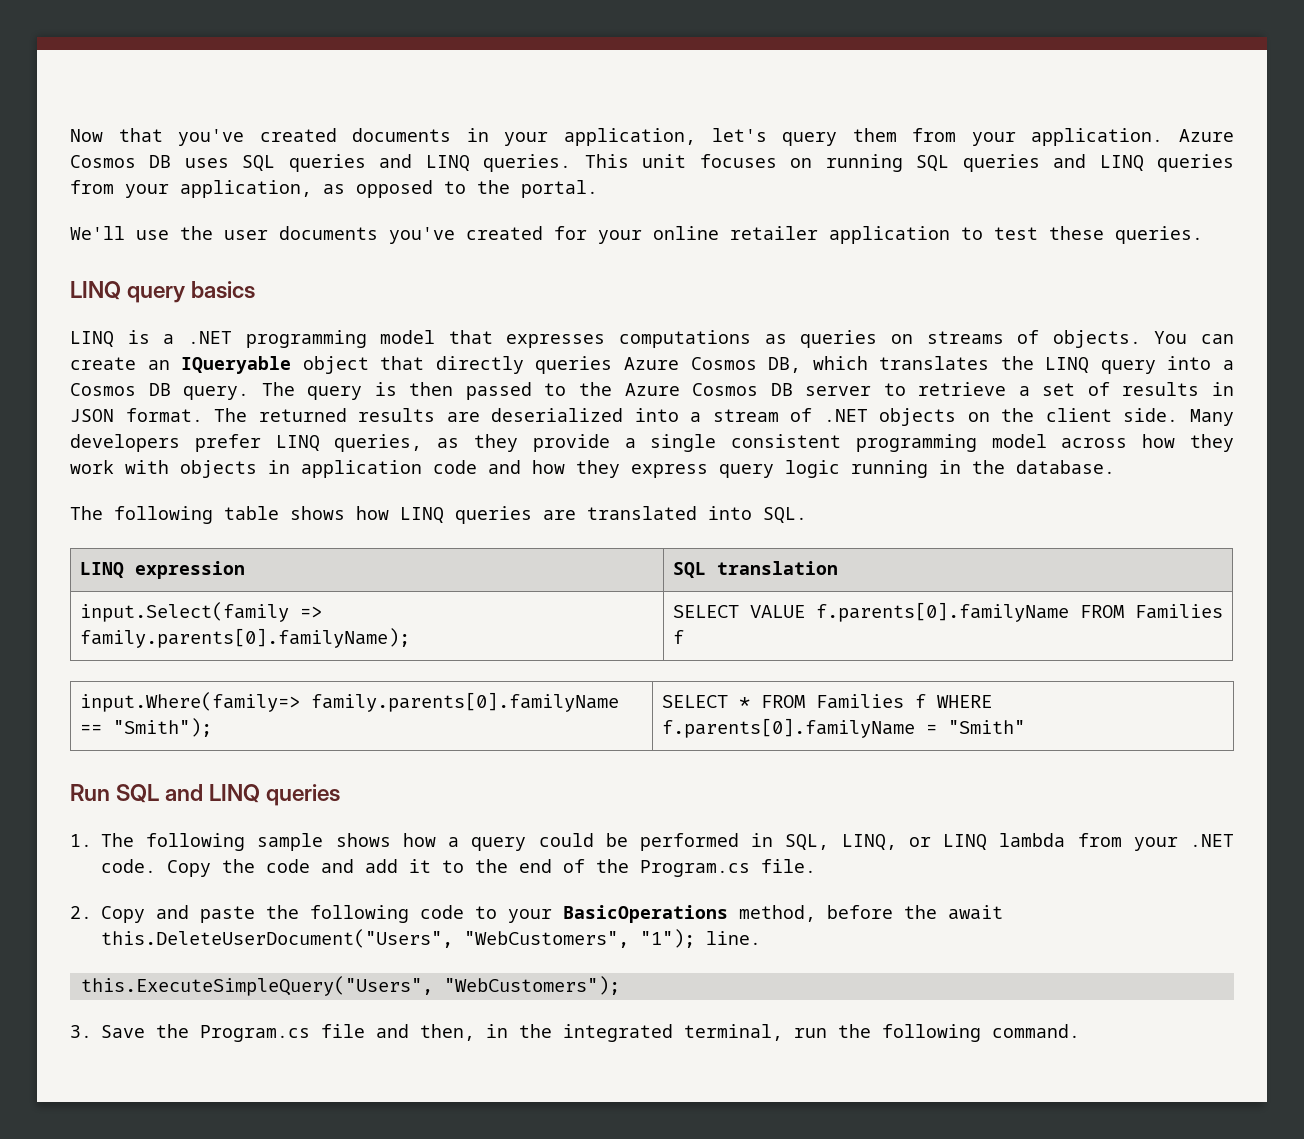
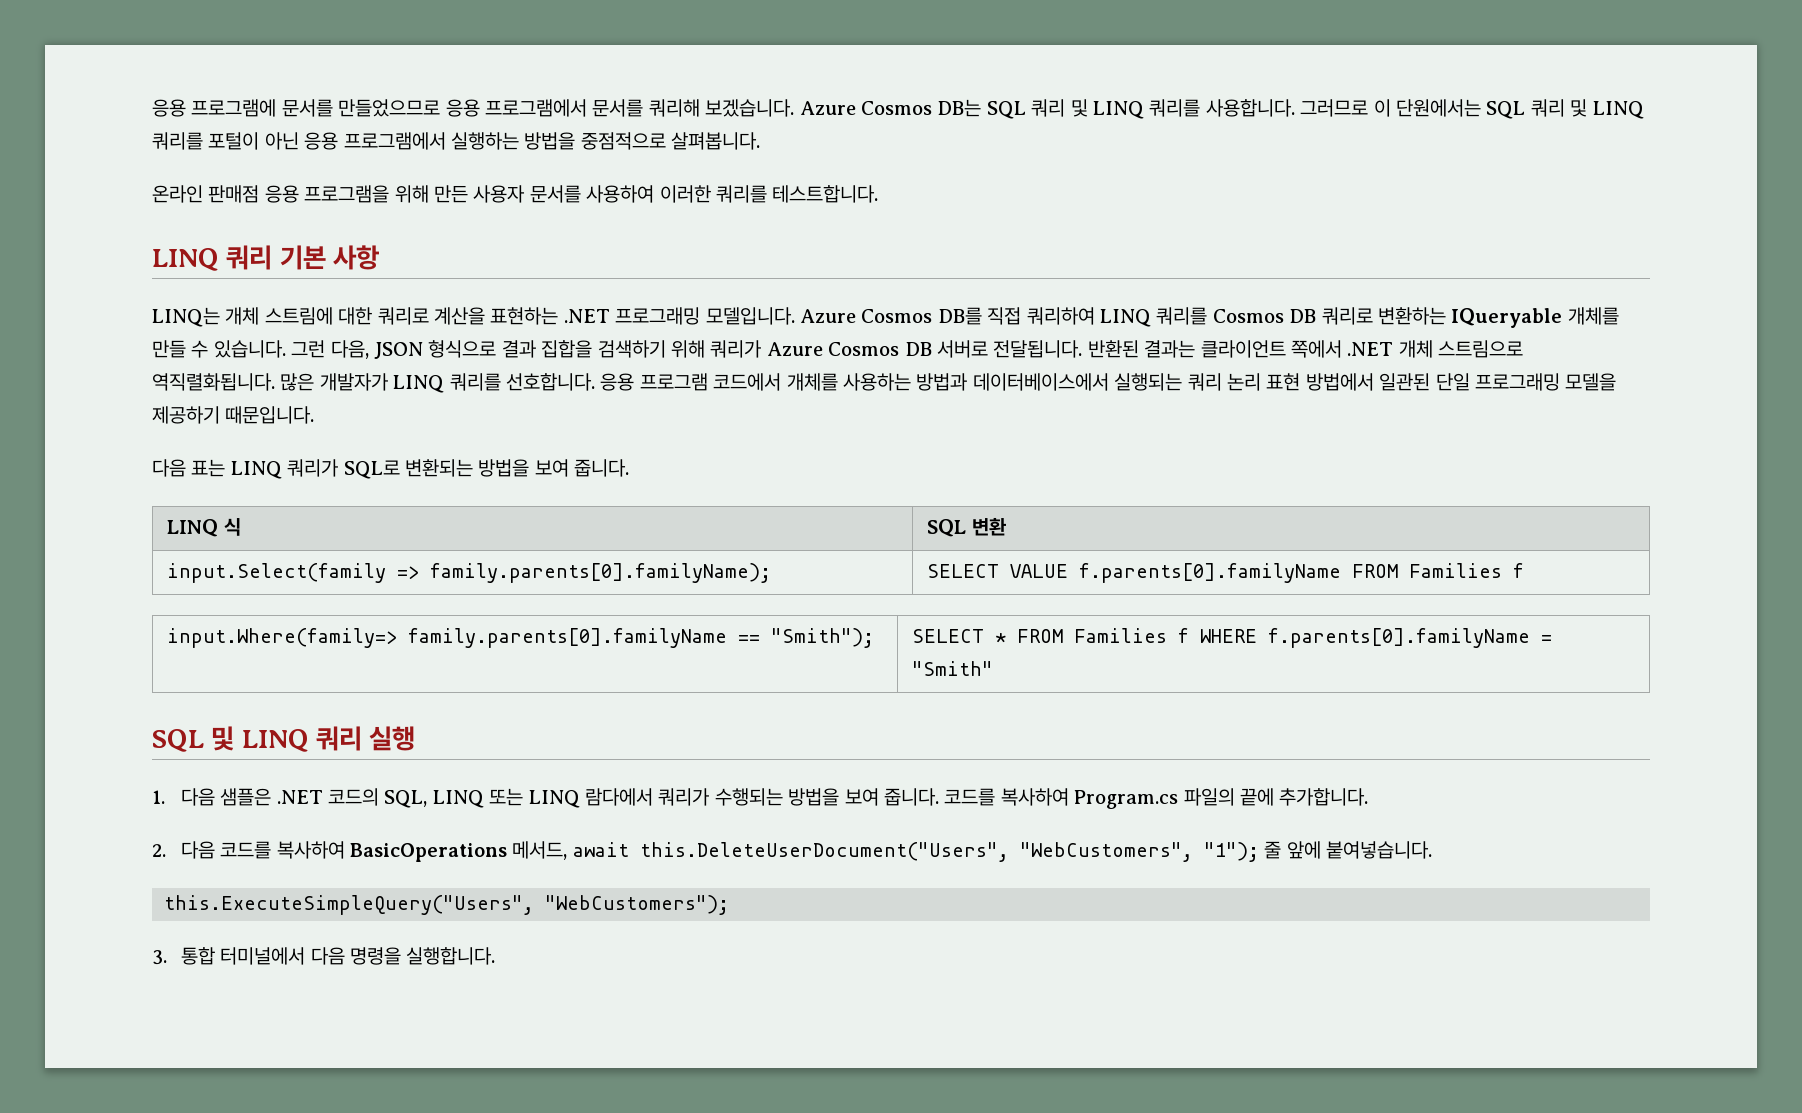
[70,128,1234,146] [70,154,1235,172] [70,180,598,198] [70,226,1203,244] [70,281,256,303] [70,330,1234,348] [70,356,1234,374] [70,382,1234,400] [70,408,1234,426] [70,434,1234,452] [70,460,1115,478] [70,506,807,524] [79,561,245,579] [672,561,838,578] Now that you've created documents in your application, let's query them from your application. Azure Cosmos DB uses SQL queries and LINQ queries. This unit focuses on running SQL queries and LINQ queries from your application, as opposed to the portal. // We'll use the user documents you've created for your online retailer application to test these queries. // LINQ query basics // LINQ is a .NET programming model that expresses computations as queries on streams of objects. You can create an IQueryable object that directly queries Azure Cosmos DB, which translates the LINQ query into a Cosmos DB query. The query is then passed to the Azure Cosmos DB server to retrieve a set of results in JSON format. The returned results are deserialized into a stream of .NET objects on the client side. Many developers prefer LINQ queries, as they provide a single consistent programming model across how they work with objects in application code and how they express query logic running in the database. // The following table shows how LINQ queries are translated into SQL. // LINQ expression | SQL translation -> [152,99,1644,119] [152,132,761,150] [152,185,879,203] [152,245,379,271] [152,307,1619,328] [152,340,1524,359] [152,373,1617,393] [152,406,315,424] [152,459,630,479] [167,518,241,537] [927,517,1006,537] 응용 프로그램에 문서를 만들었으므로 응용 프로그램에서 문서를 쿼리해 보겠습니다. Azure Cosmos DB는 SQL 쿼리 및 LINQ 쿼리를 사용합니다. 그러므로 이 단원에서는 SQL 쿼리 및 LINQ 쿼리를 포털이 아닌 응용 프로그램에서 실행하는 방법을 중점적으로 살펴봅니다. // 온라인 판매점 응용 프로그램을 위해 만든 사용자 문서를 사용하여 이러한 쿼리를 테스트합니다. // LINQ 쿼리 기본 사항 // LINQ는 개체 스트림에 대한 쿼리로 계산을 표현하는 .NET 프로그래밍 모델입니다. Azure Cosmos DB를 직접 쿼리하여 LINQ 쿼리를 Cosmos DB 쿼리로 변환하는 IQueryable 개체를 만들 수 있습니다. 그런 다음, JSON 형식으로 결과 집합을 검색하기 위해 쿼리가 Azure Cosmos DB 서버로 전달됩니다. 반환된 결과는 클라이언트 쪽에서 .NET 개체 스트림으로 역직렬화됩니다. 많은 개발자가 LINQ 쿼리를 선호합니다. 응용 프로그램 코드에서 개체를 사용하는 방법과 데이터베이스에서 실행되는 쿼리 논리 표현 방법에서 일관된 단일 프로그래밍 모델을 제공하기 때문입니다. // 다음 표는 LINQ 쿼리가 SQL로 변환되는 방법을 보여 줍니다. // LINQ 식 | SQL 변환
[70,784,341,806] [70,833,1234,851] [101,859,816,877] [70,905,937,923] Run SQL and LINQ queries // 1. The following sample shows how a query could be performed in SQL, LINQ, or LINQ lambda from your .NET code. Copy the code and add it to the end of the Program.cs file. // 2. Copy and paste the following code to your BasicOperations method, before the -> [152,726,416,752] [152,788,1369,809] [152,841,568,862] SQL 및 LINQ 쿼리 실행 // 1. 다음 샘플은 .NET 코드의 SQL, LINQ 또는 LINQ 람다에서 쿼리가 수행되는 방법을 보여 줍니다. 코드를 복사하여 Program.cs 파일의 끝에 추가합니다. // 2. 다음 코드를 복사하여 BasicOperations 메서드,
[706,931,761,945] line. -> [1264,841,1433,859] 줄 앞에 붙여넣습니다.
[101,1024,1080,1042] Save the Program.cs file and then, in the integrated terminal, run the following command. -> [180,947,496,965] 통합 터미널에서 다음 명령을 실행합니다.

